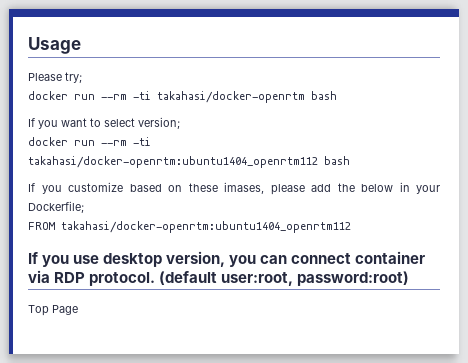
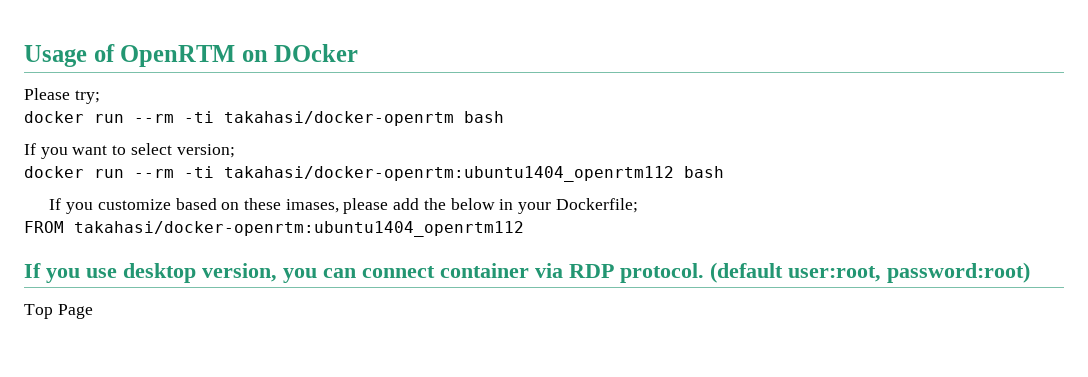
(81, 45) none -> [93,44,359,67] of OpenRTM on DOcker

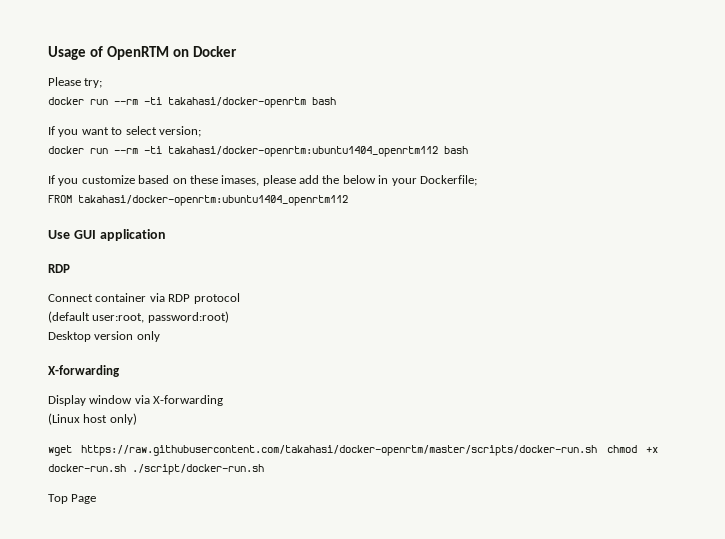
[274,44,359,62] DOcker -> [192,46,237,57] Docker
[24,263,435,283] If you use desktop version, you can connect -> [48,229,166,241] [48,264,70,273] [48,294,93,302] Use GUI application // RDP // Connect
[620,263,704,283] protocol. -> [193,293,240,304] protocol //
(1030, 272) none -> [48,331,160,342] [48,365,120,377] [48,395,224,406] [48,413,137,425] [48,445,659,456] [48,464,264,475] // Desktop version only // X-forwarding // Display window via X-forwarding // (Linux host only) // wget https://raw.githubusercontent.com/takahasi/docker-openrtm/master/scripts/docker-run.sh chmod +x docker-run.sh ./script/docker-run.sh

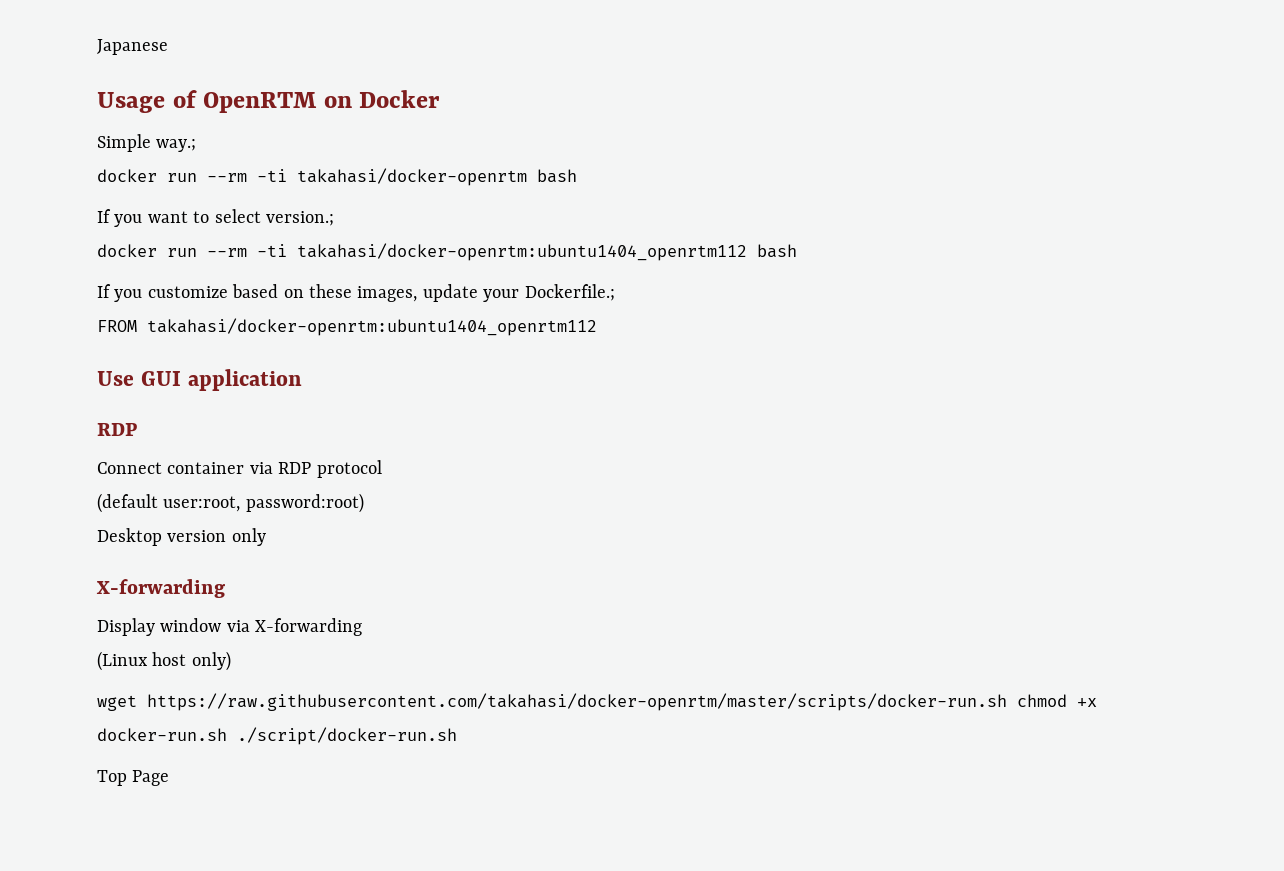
(48, 53) none -> [97,39,168,55] Japanese //
[48,77,103,88] Please try; -> [97,134,197,152] Simple way.;
[158,126,201,137] version; -> [266,211,334,226] version.;
[221,175,477,186] imases, please add the below in your Dockerfile; -> [357,284,615,302] images, update your Dockerfile.;

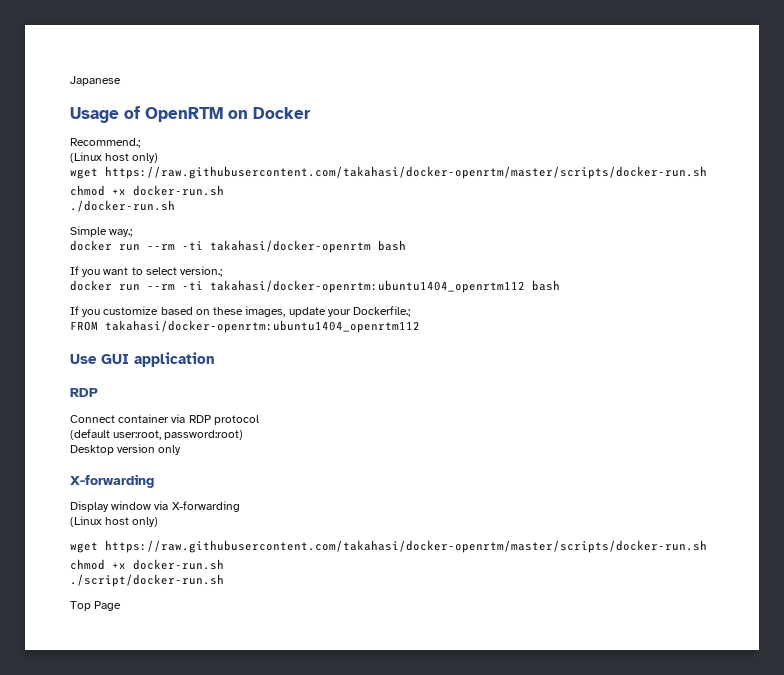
(441, 99) none -> [70,138,140,148] [70,152,159,163] [70,166,707,179] [70,185,224,196] [70,200,175,212] // Recommend.; // (Linux host only) // wget https://raw.githubusercontent.com/takahasi/docker-openrtm/master/scripts/docker-run.sh // chmod +x docker-run.sh // ./docker-run.sh
[1017,694,1097,707] [97,728,227,741] chmod +x docker-run.sh -> [70,559,224,570] // chmod +x docker-run.sh //

